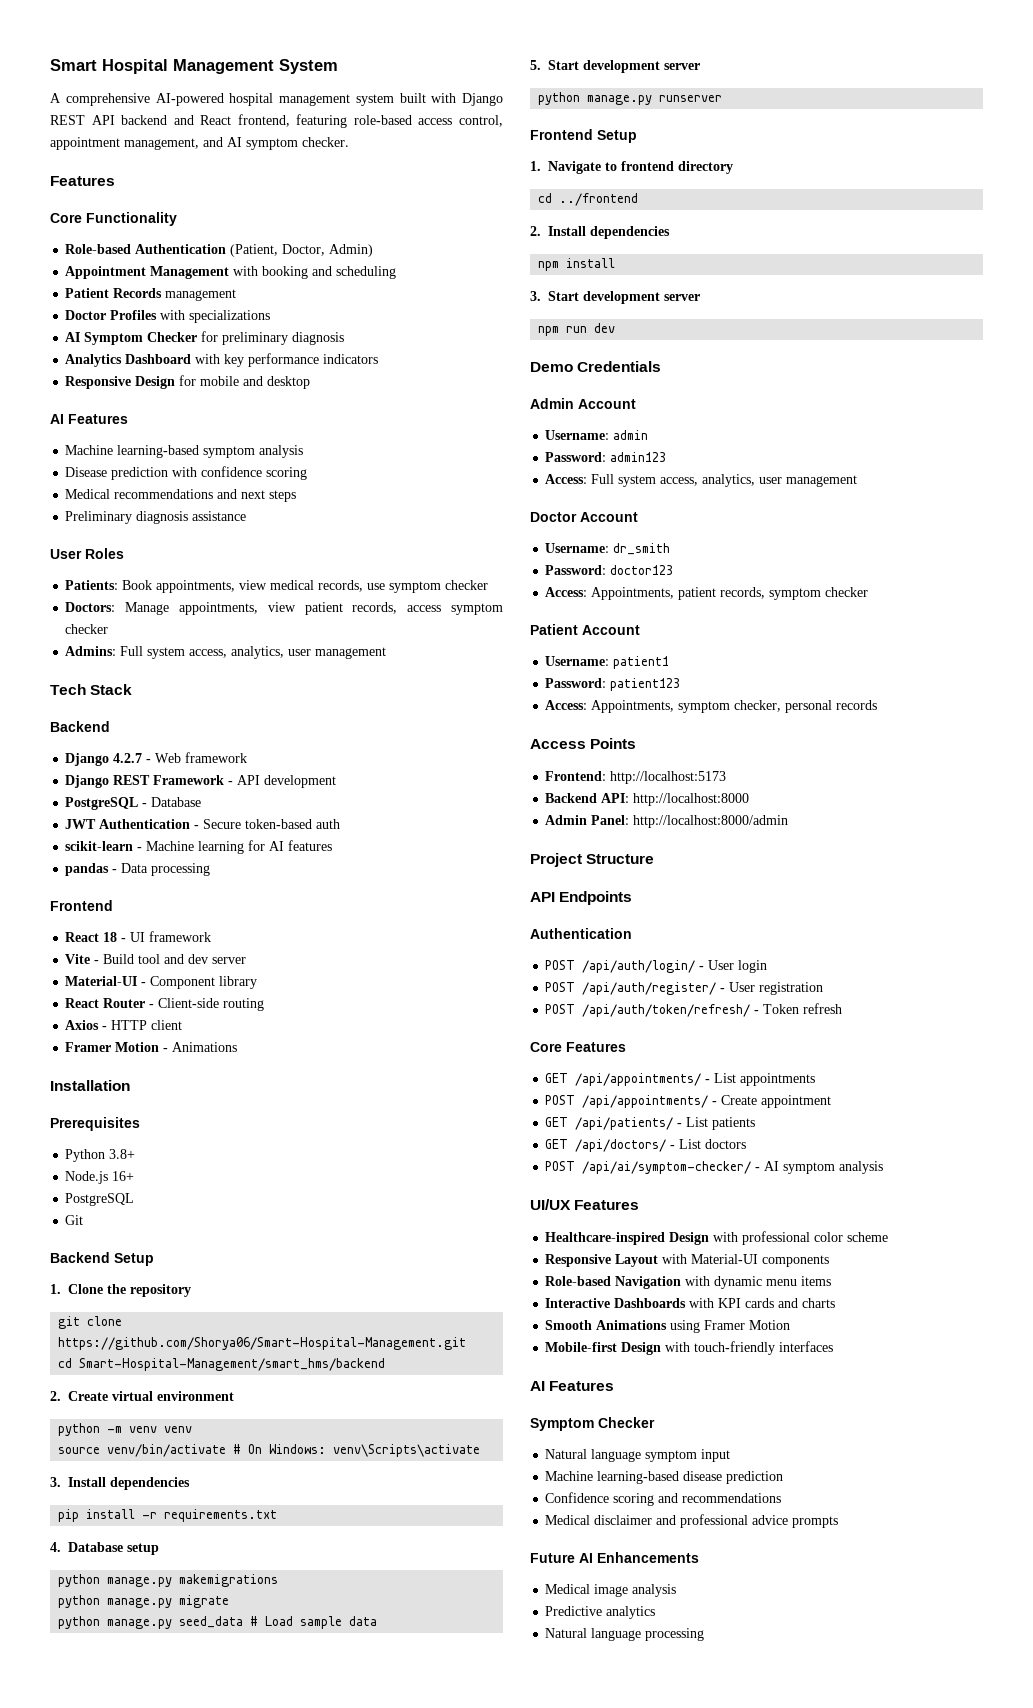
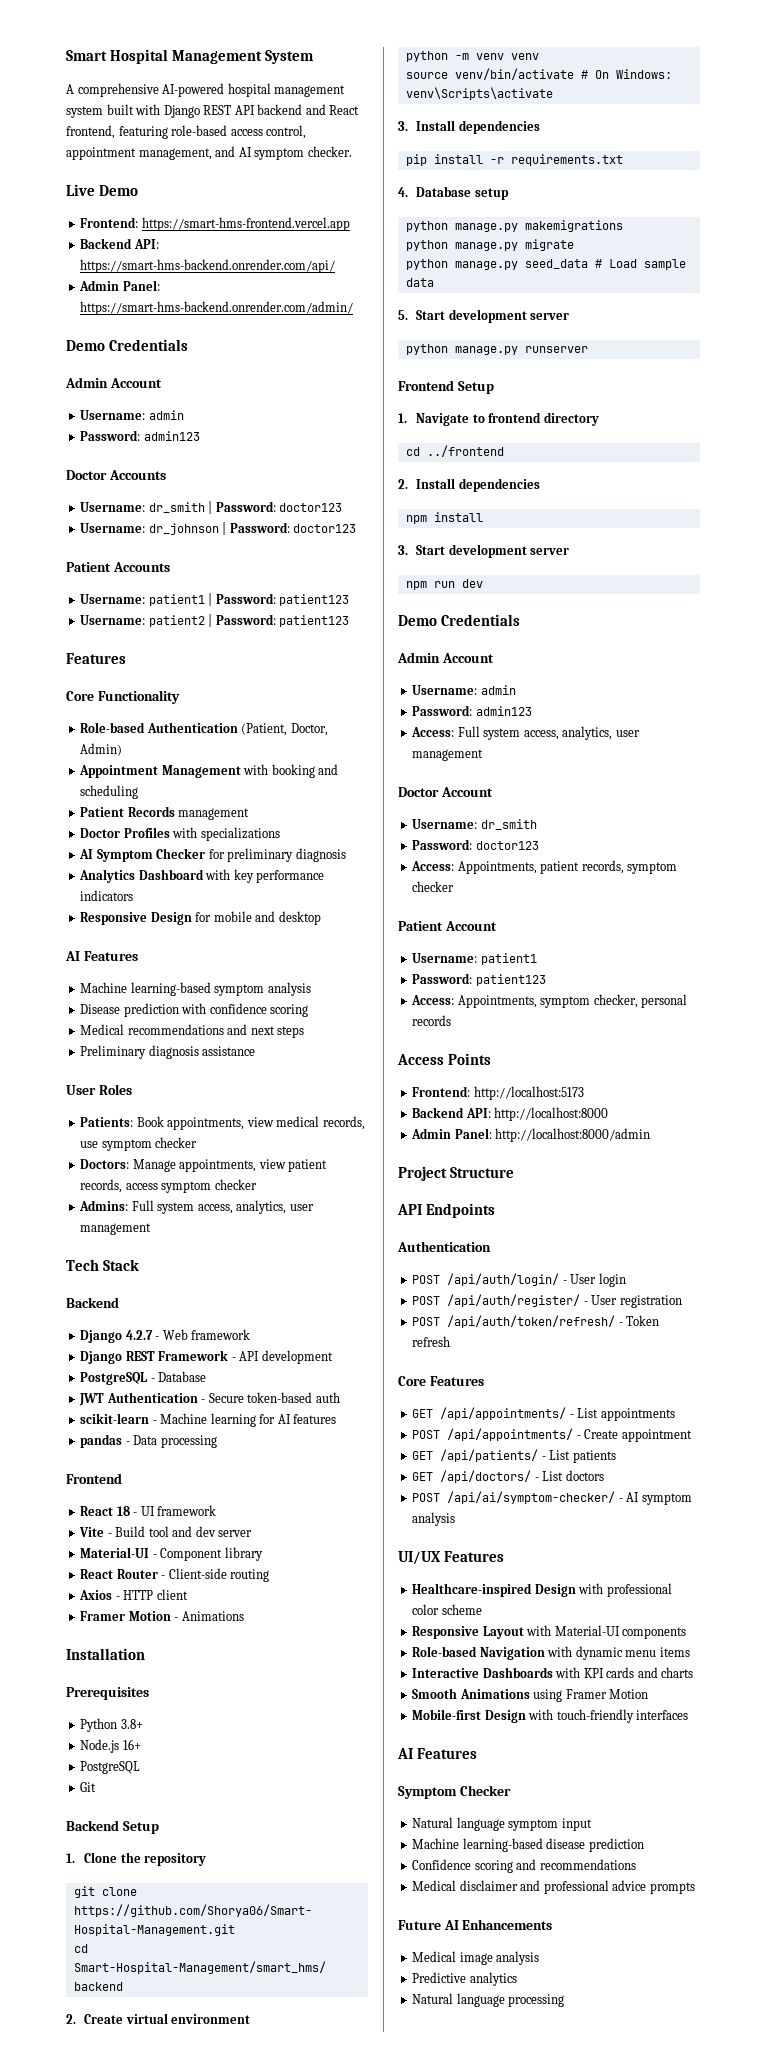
(349, 142) none -> [66,184,138,196] [80,217,350,231] [80,238,159,249] [80,259,336,273] [79,280,160,291] [80,301,354,315] [66,339,188,351] [65,377,162,388] [80,410,184,420] [80,430,200,441] [66,470,166,480] [80,501,343,514] [80,522,357,535] [66,562,170,572] [80,593,350,606] [80,614,350,627] // Live Demo // Frontend: https://smart-hms-frontend.vercel.app // Backend API: https://smart-hms-backend.onrender.com/api/ // Admin Panel: https://smart-hms-backend.onrender.com/admin/ // Demo Credentials // Admin Account // Username: admin // Password: admin123 // Doctor Accounts // Username: dr_smith | Password: doctor123 // Username: dr_johnson | Password: doctor123 // Patient Accounts // Username: patient1 | Password: patient123 // Username: patient2 | Password: patient123

